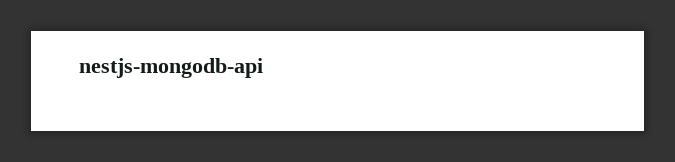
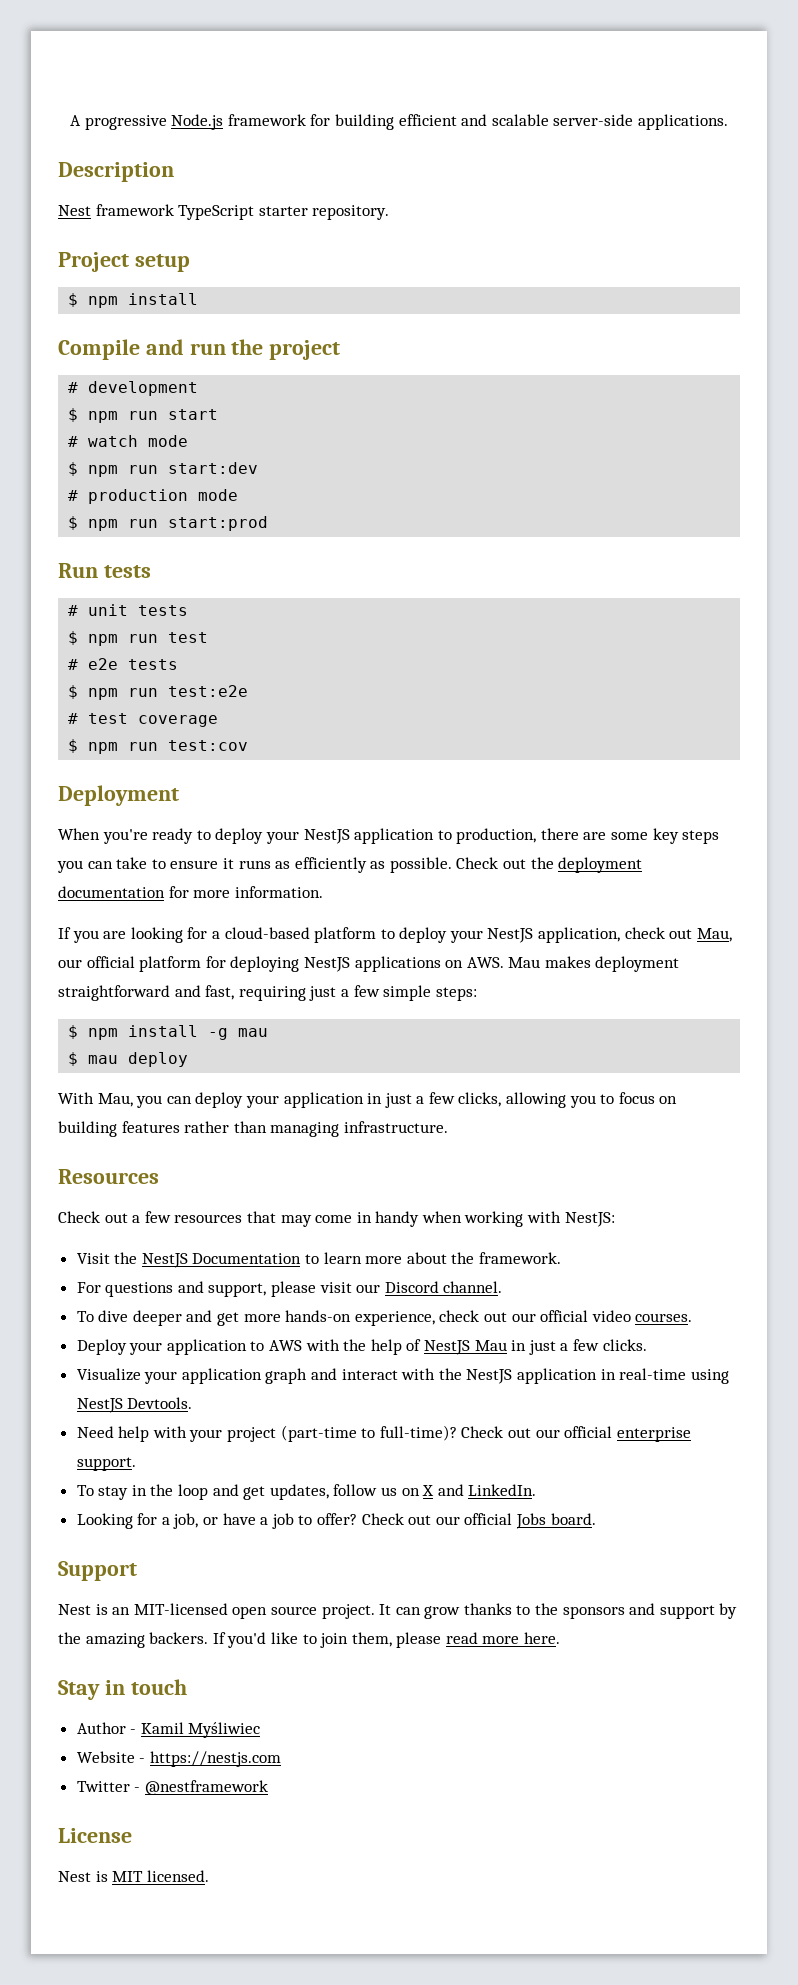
[79,58,263,78] nestjs-mongodb-api -> [70,114,728,130] [58,162,174,182] [58,204,390,220] [58,252,190,272] [68,293,199,308] [58,339,341,360] [68,381,199,396] [68,408,219,423] [68,435,189,447] [68,462,259,477] [68,489,239,504] [68,516,269,531] [58,563,151,578] [68,604,189,616] [68,631,209,646] [68,658,179,670] [68,685,249,700] [68,713,219,727] [68,739,249,754] [58,785,179,806] [58,828,720,844] [57,857,643,873] [58,886,323,898] [58,927,732,943] [58,956,680,972] [58,985,477,1001] [68,1025,269,1040] [68,1052,189,1067] [58,1092,678,1108] [58,1121,448,1137] [58,1169,159,1184] [58,1211,615,1227] [76,1252,562,1268] [76,1281,503,1297] [76,1310,693,1326] [76,1339,647,1355] [76,1368,729,1384] [76,1397,193,1413] [76,1425,691,1442] [76,1457,136,1471] [76,1484,537,1500] [76,1513,596,1529] [58,1561,137,1581] [58,1603,738,1619] [58,1632,561,1648] [58,1679,187,1700] [76,1722,261,1738] [76,1751,281,1767] [76,1780,268,1795] [58,1828,132,1843] [58,1870,209,1882] A progressive Node.js framework for building efficient and scalable server-side applications. // Description // Nest framework TypeScript starter repository. // Project setup // $ npm install // Compile and run the project // # development // $ npm run start // # watch mode // $ npm run start:dev // # production mode // $ npm run start:prod // Run tests // # unit tests // $ npm run test // # e2e tests // $ npm run test:e2e // # test coverage // $ npm run test:cov // Deployment // When you're ready to deploy your NestJS application to production, there are some key steps you can take to ensure it runs as efficiently as possible. Check out the deployment documentation for more information. // If you are looking for a cloud-based platform to deploy your NestJS application, check out Mau, our official platform for deploying NestJS applications on AWS. Mau makes deployment straightforward and fast, requiring just a few simple steps: // $ npm install -g mau // $ mau deploy // With Mau, you can deploy your application in just a few clicks, allowing you to focus on building features rather than managing infrastructure. // Resources // Check out a few resources that may come in handy when working with NestJS: // Visit the NestJS Documentation to learn more about the framework. // For questions and support, please visit our Discord channel. // To dive deeper and get more hands-on experience, check out our official video courses. // Deploy your application to AWS with the help of NestJS Mau in just a few clicks. // Visualize your application graph and interact with the NestJS application in real-time using NestJS Devtools. // Need help with your project (part-time to full-time)? Check out our official enterprise support. // To stay in the loop and get updates, follow us on X and LinkedIn. // Looking for a job, or have a job to offer? Check out our official Jobs board. // Support // Nest is an MIT-licensed open source project. It can grow thanks to the sponsors and support by the amazing backers. If you'd like to join them, please read more here. // Stay in touch // Author - Kamil Myśliwiec // Website - https://nestjs.com // Twitter - @nestframework // License // Nest is MIT licensed.

